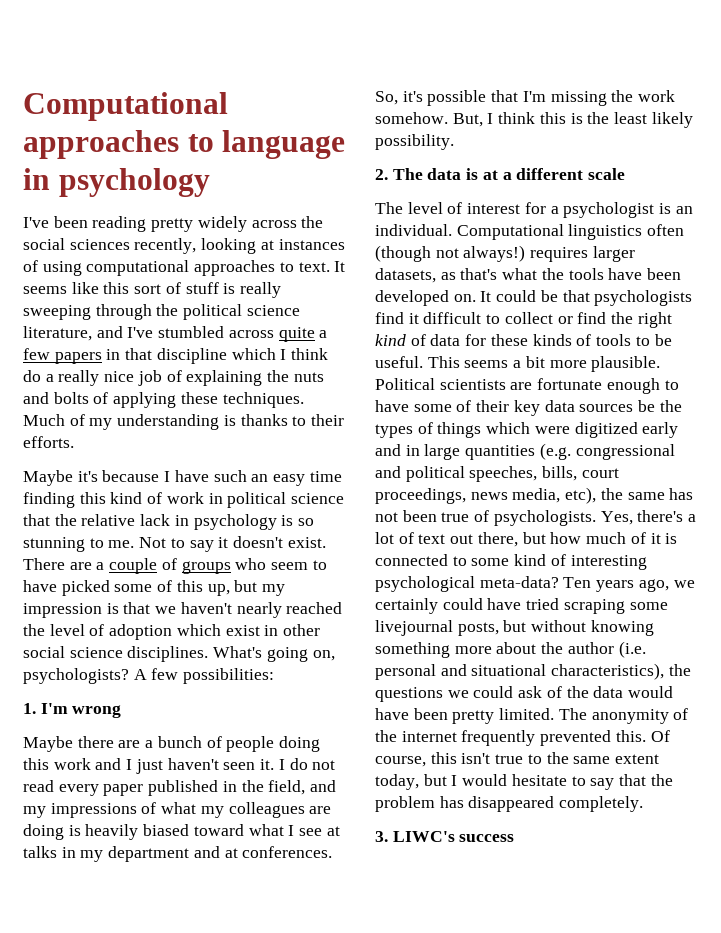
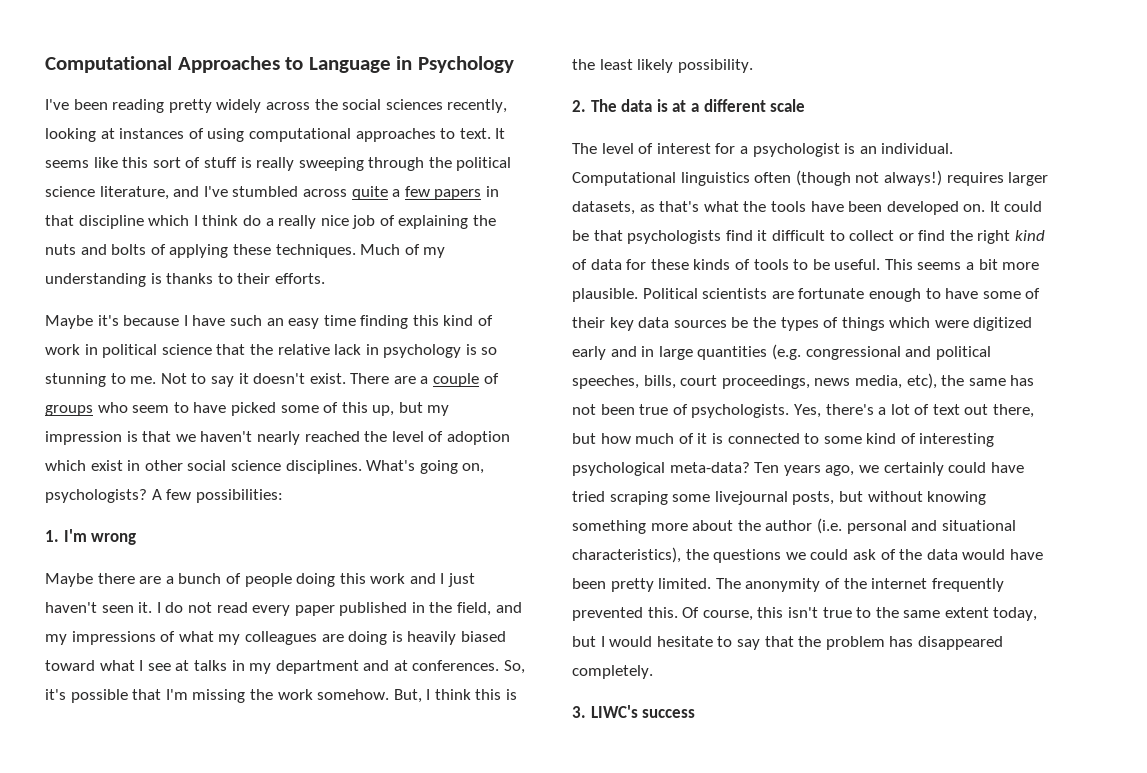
[23,92,228,121] [23,130,346,159] [23,168,210,197] Computational approaches to language in psychology -> [45,56,514,73] Computational Approaches to Language in Psychology

